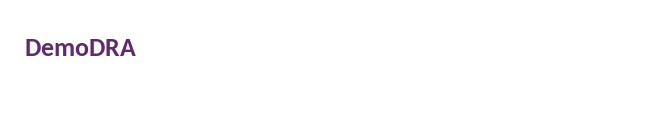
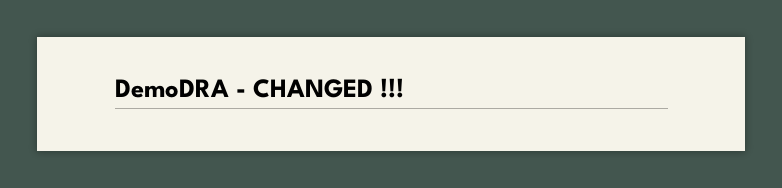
(136, 47) none -> [236,78,405,98] - CHANGED !!!

